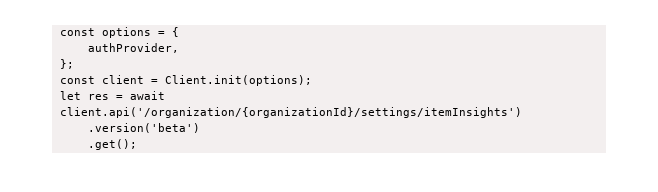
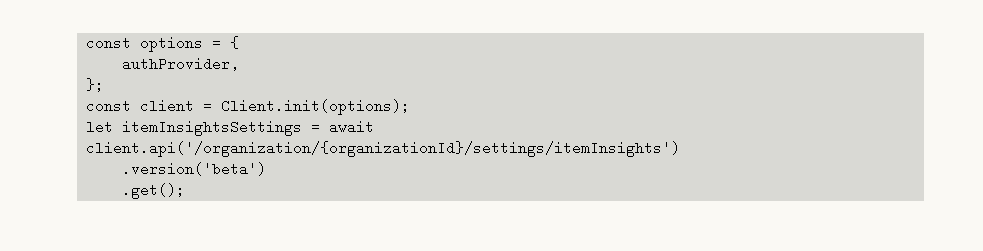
[87,94,109,100] res -> [122,120,302,136] itemInsightsSettings

